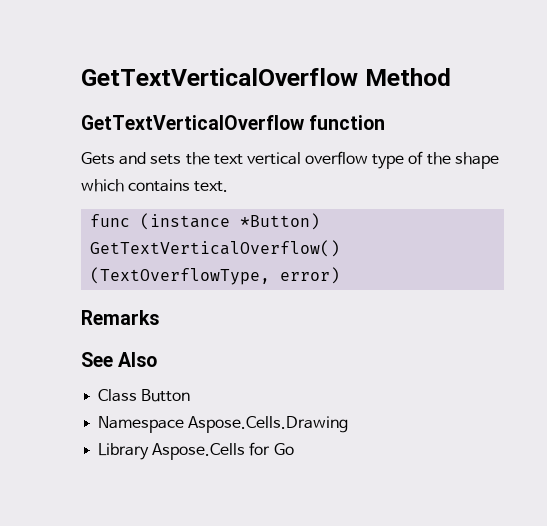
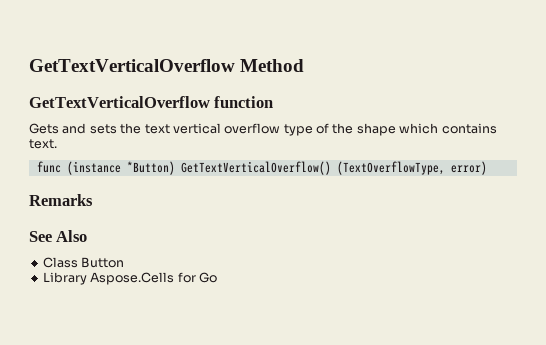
[98,416,349,433] // Namespace Aspose.Cells.Drawing -> (125, 262) none

